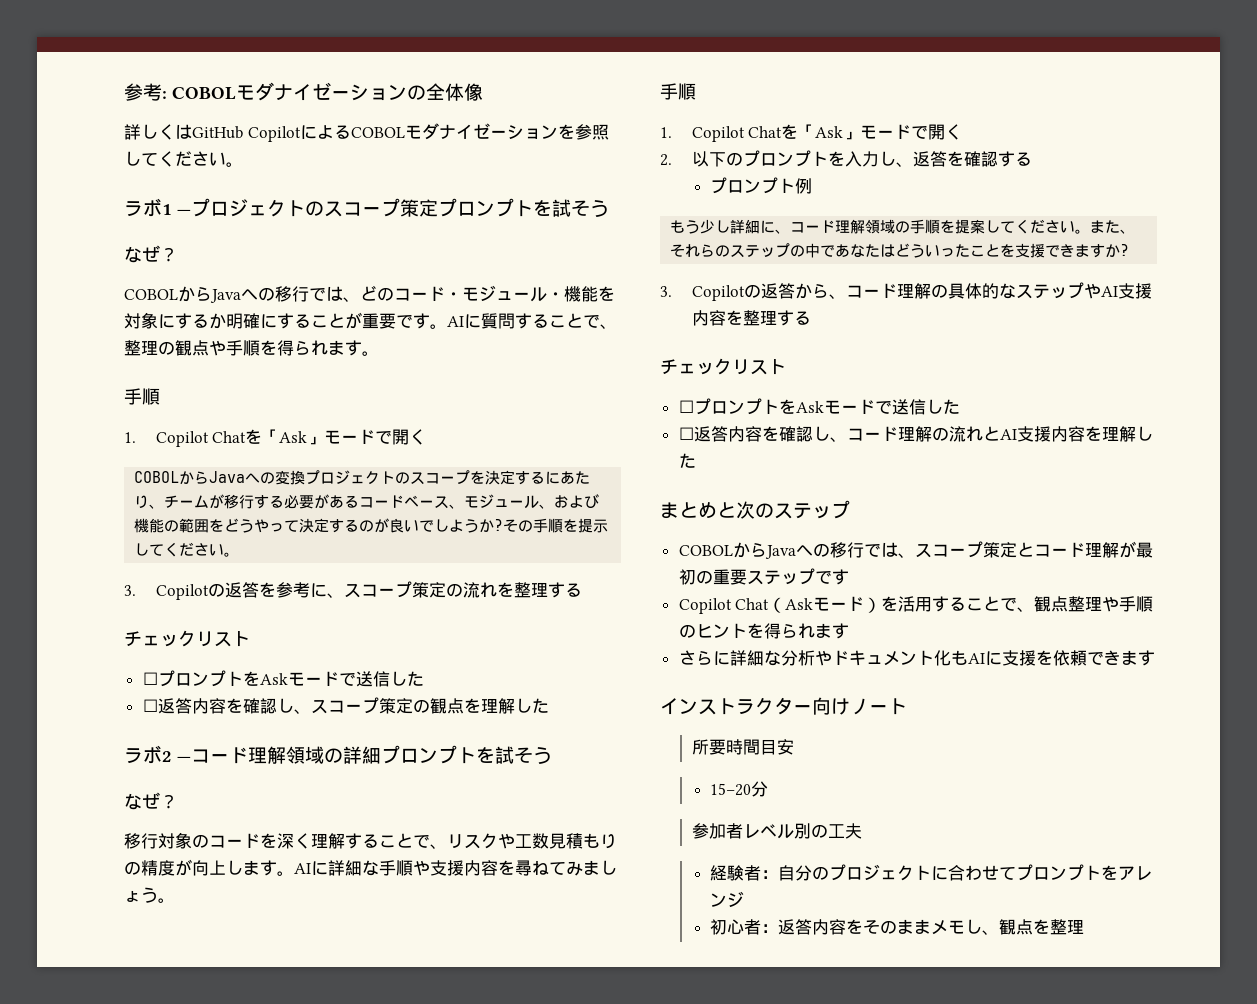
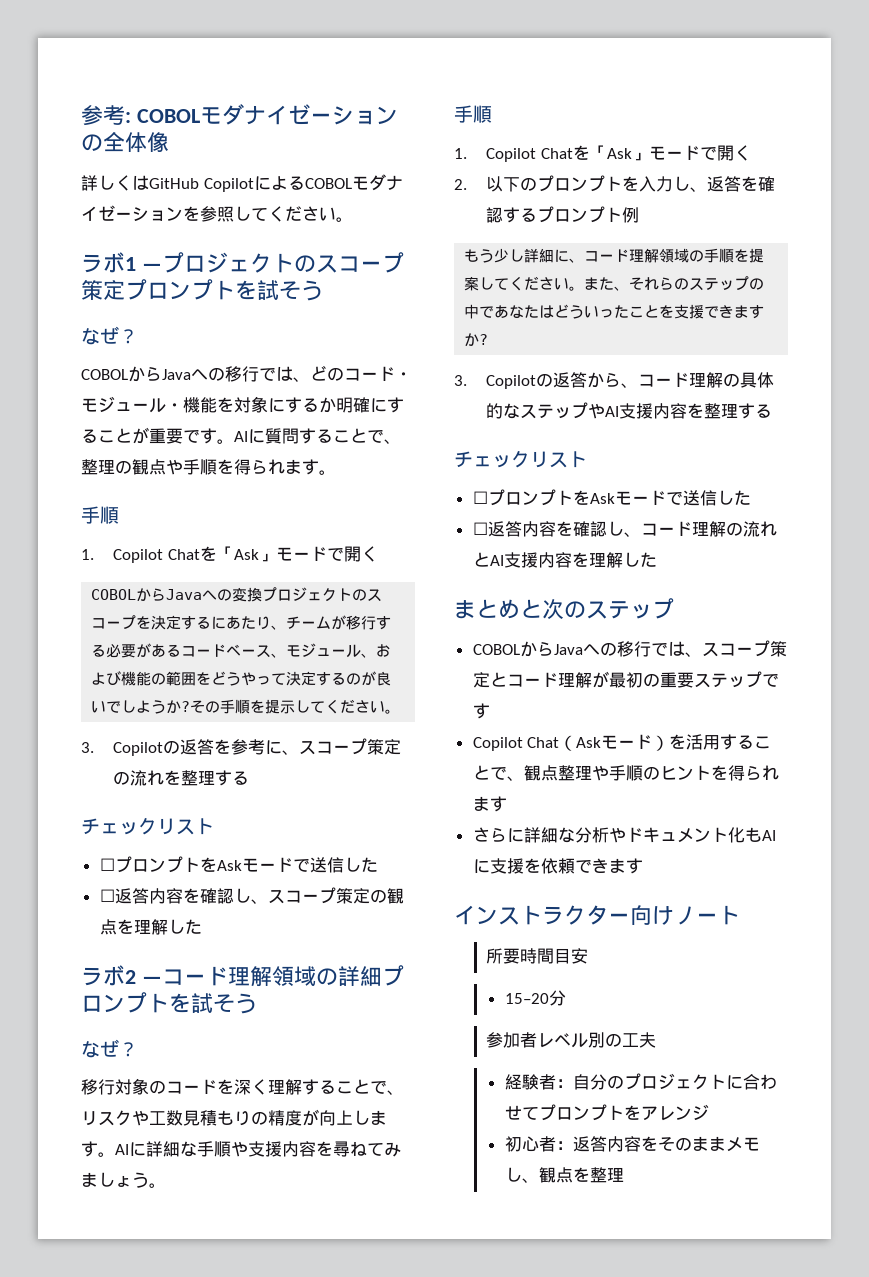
(1032, 159) // -> (537, 215) none

